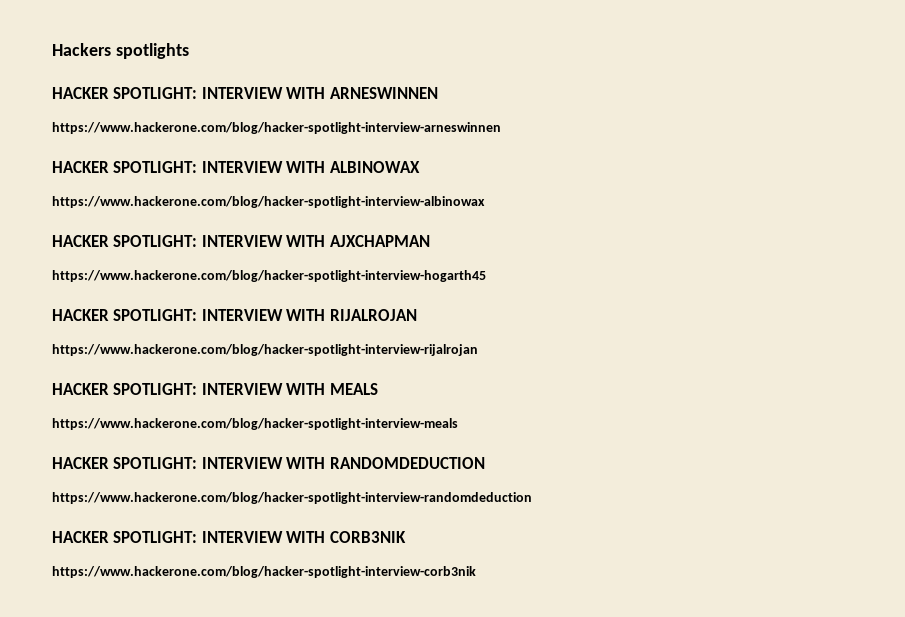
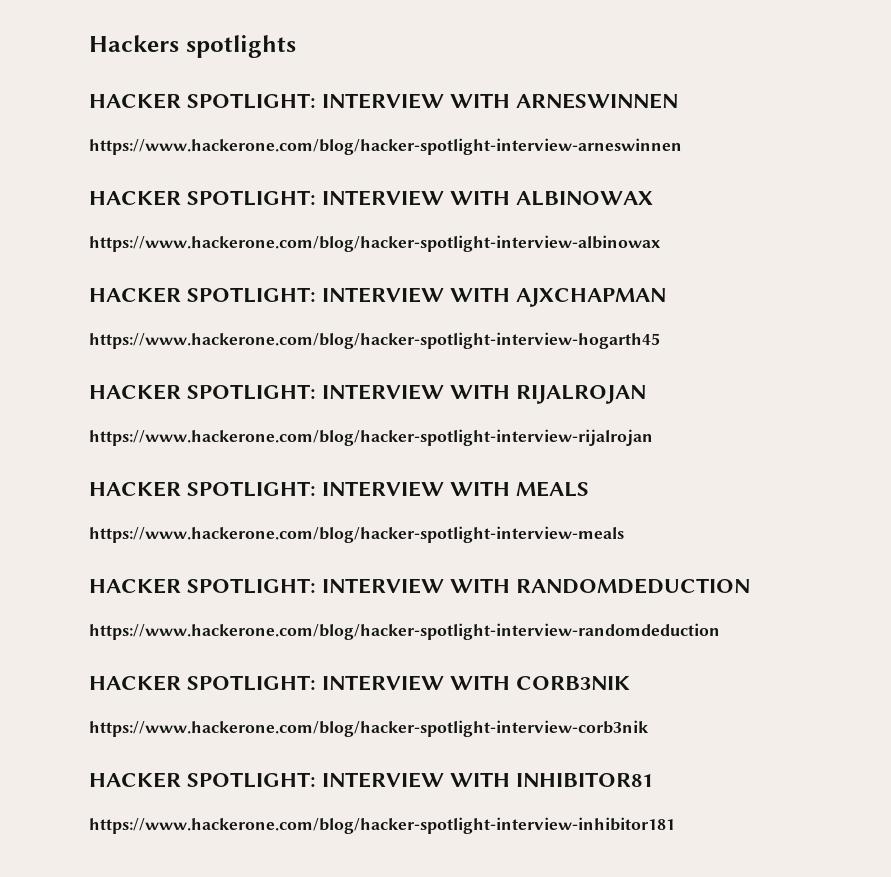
(476, 572) none -> [89,772,653,788] [89,817,675,834] // HACKER SPOTLIGHT: INTERVIEW WITH INHIBITOR81 // https://www.hackerone.com/blog/hacker-spotlight-interview-inhibitor181

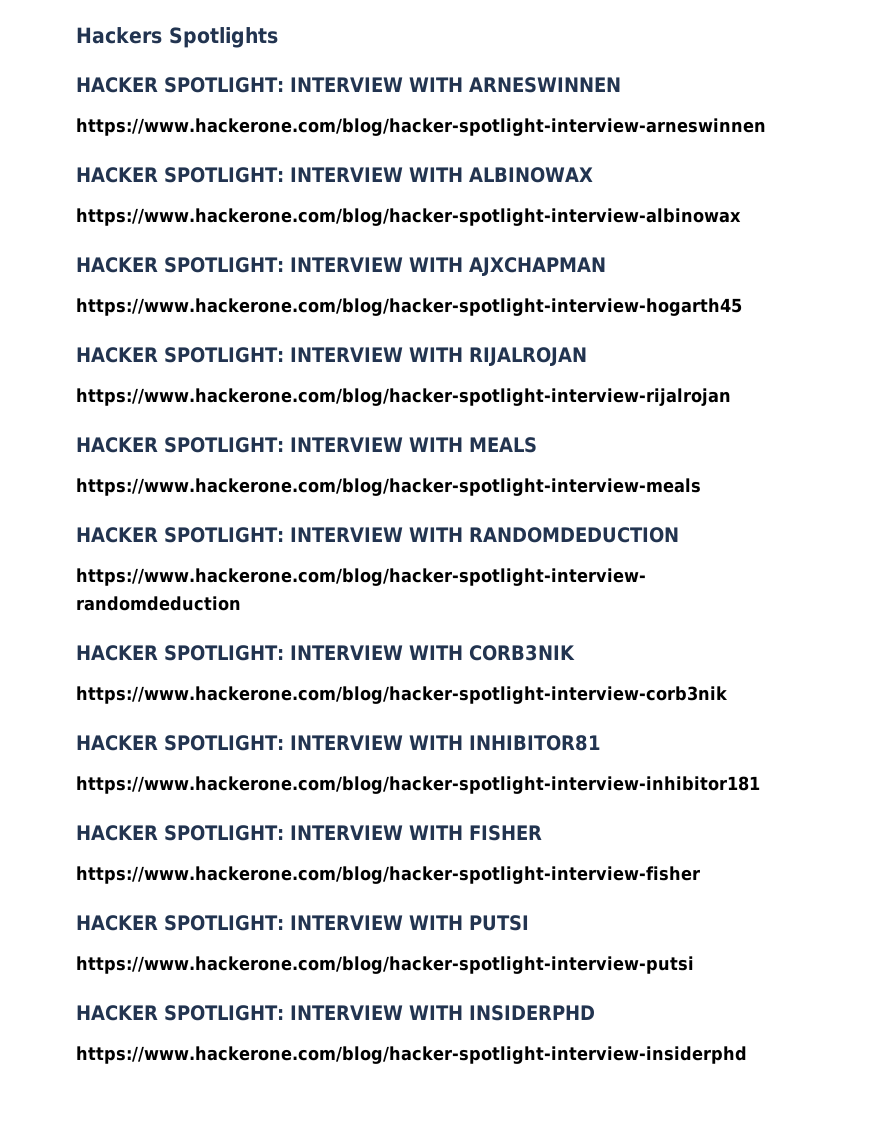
[185,35,296,58] spotlights -> [169,27,278,48] Spotlights
(675, 825) none -> [76,825,542,841] [76,866,700,884] [76,915,529,931] [76,956,694,974] [76,1005,595,1021] [76,1046,747,1064] // HACKER SPOTLIGHT: INTERVIEW WITH FISHER // https://www.hackerone.com/blog/hacker-spotlight-interview-fisher // HACKER SPOTLIGHT: INTERVIEW WITH PUTSI // https://www.hackerone.com/blog/hacker-spotlight-interview-putsi // HACKER SPOTLIGHT: INTERVIEW WITH INSIDERPHD // https://www.hackerone.com/blog/hacker-spotlight-interview-insiderphd

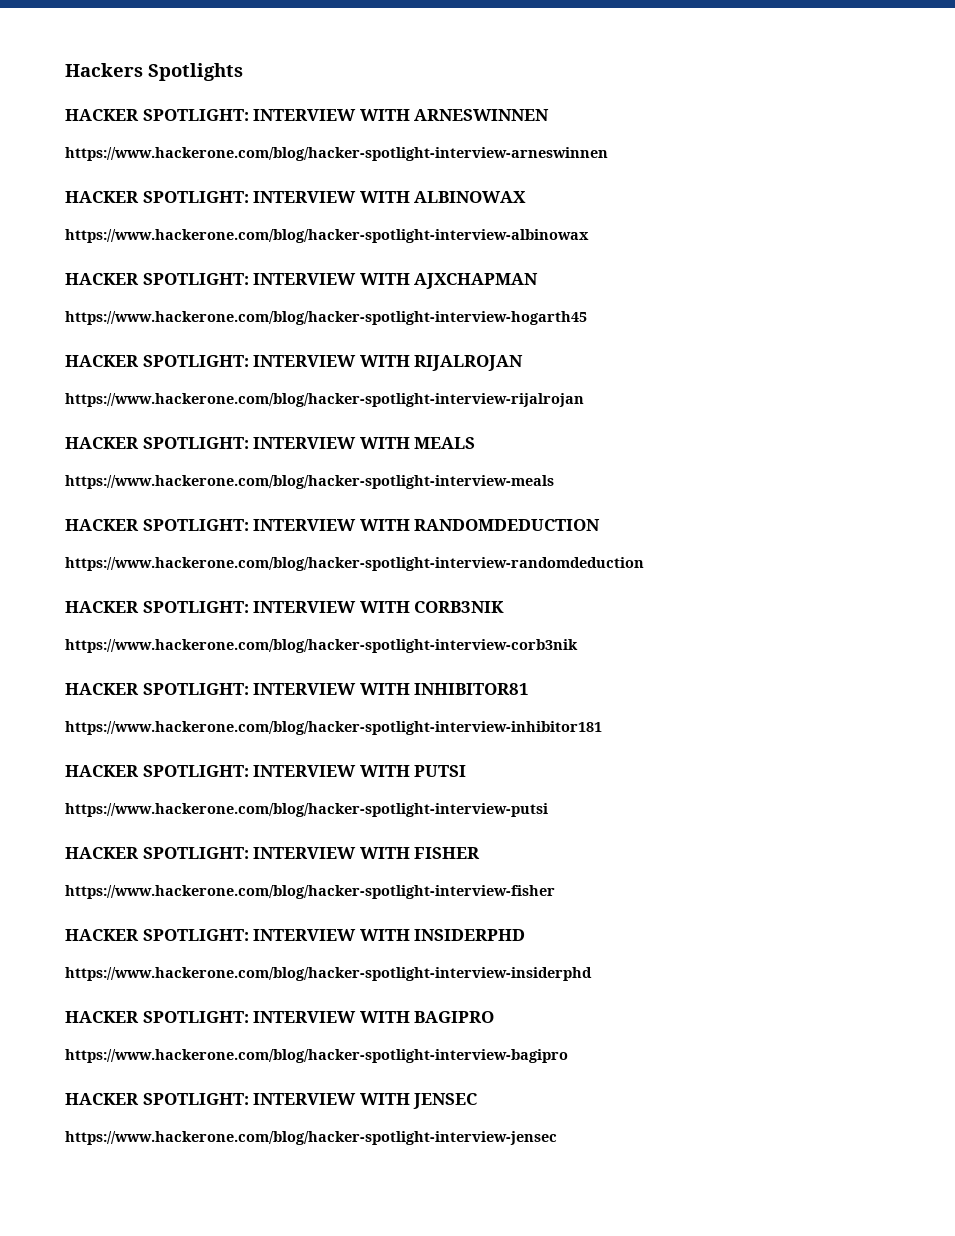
(760, 785) none -> [65,765,467,777] [65,803,548,817] // HACKER SPOTLIGHT: INTERVIEW WITH PUTSI // https://www.hackerone.com/blog/hacker-spotlight-interview-putsi
[468,915,529,931] [76,956,694,974] [76,1005,595,1021] [76,1046,747,1064] PUTSI // https://www.hackerone.com/blog/hacker-spotlight-interview-putsi // HACKER SPOTLIGHT: INTERVIEW WITH INSIDERPHD // https://www.hackerone.com/blog/hacker-spotlight-interview-insiderphd -> [414,929,526,941] [65,967,592,981] [65,1011,495,1023] [65,1049,568,1063] [65,1093,478,1109] [65,1131,557,1145] INSIDERPHD // https://www.hackerone.com/blog/hacker-spotlight-interview-insiderphd // HACKER SPOTLIGHT: INTERVIEW WITH BAGIPRO // https://www.hackerone.com/blog/hacker-spotlight-interview-bagipro // HACKER SPOTLIGHT: INTERVIEW WITH JENSEC // https://www.hackerone.com/blog/hacker-spotlight-interview-jensec

